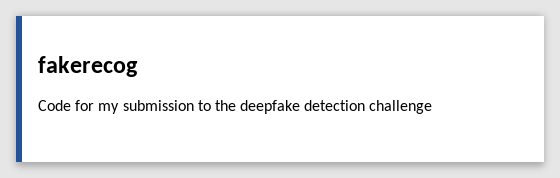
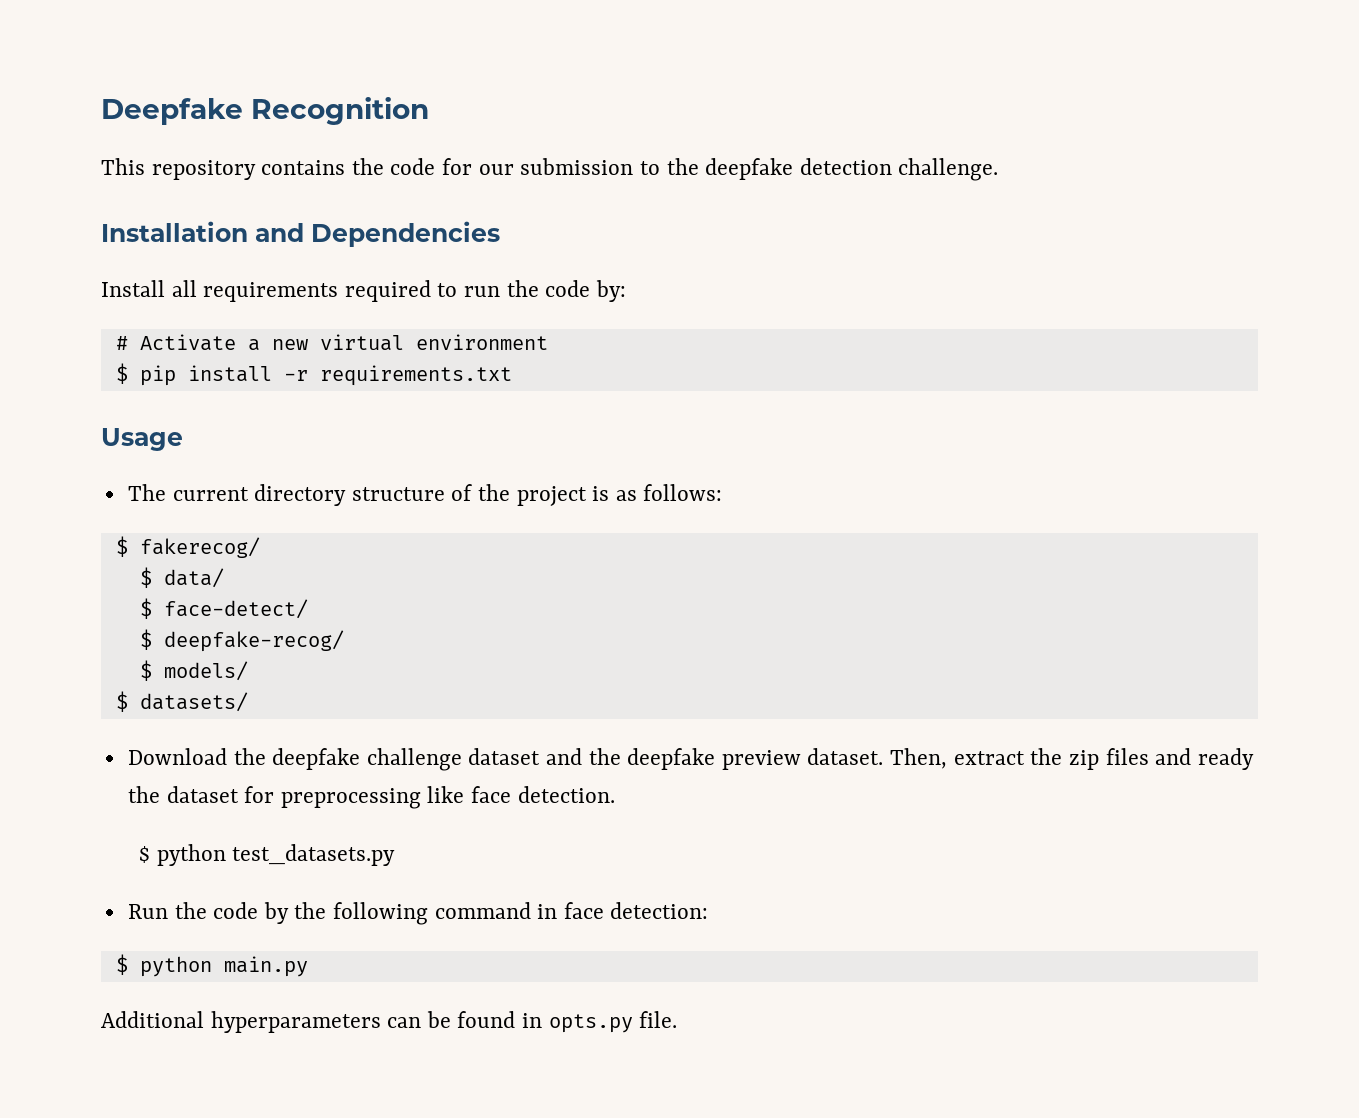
[38,56,138,77] [38,100,120,114] fakerecog // Code for my -> [101,97,429,125] [101,158,514,180] Deepfake Recognition // This repository contains the code for our
[369,100,433,114] challenge -> [898,158,999,181] [101,221,500,247] [101,280,626,302] [115,334,548,351] [115,363,512,386] [101,428,183,451] [127,484,723,506] [115,536,260,558] [139,567,224,588] [139,598,308,619] [139,629,344,652] [139,660,248,681] [115,691,248,712] [127,748,1254,771] [127,786,615,809] [139,844,396,866] [127,902,709,925] [115,954,308,977] [101,1011,678,1033] challenge. // Installation and Dependencies // Install all requirements required to run the code by: // # Activate a new virtual environment // $ pip install -r requirements.txt // Usage // The current directory structure of the project is as follows: // $ fakerecog/ // $ data/ // $ face-detect/ // $ deepfake-recog/ // $ models/ // $ datasets/ // Download the deepfake challenge dataset and the deepfake preview dataset. Then, extract the zip files and ready the dataset for preprocessing like face detection. // $ python test_datasets.py // Run the code by the following command in face detection: // $ python main.py // Additional hyperparameters can be found in opts.py file.

